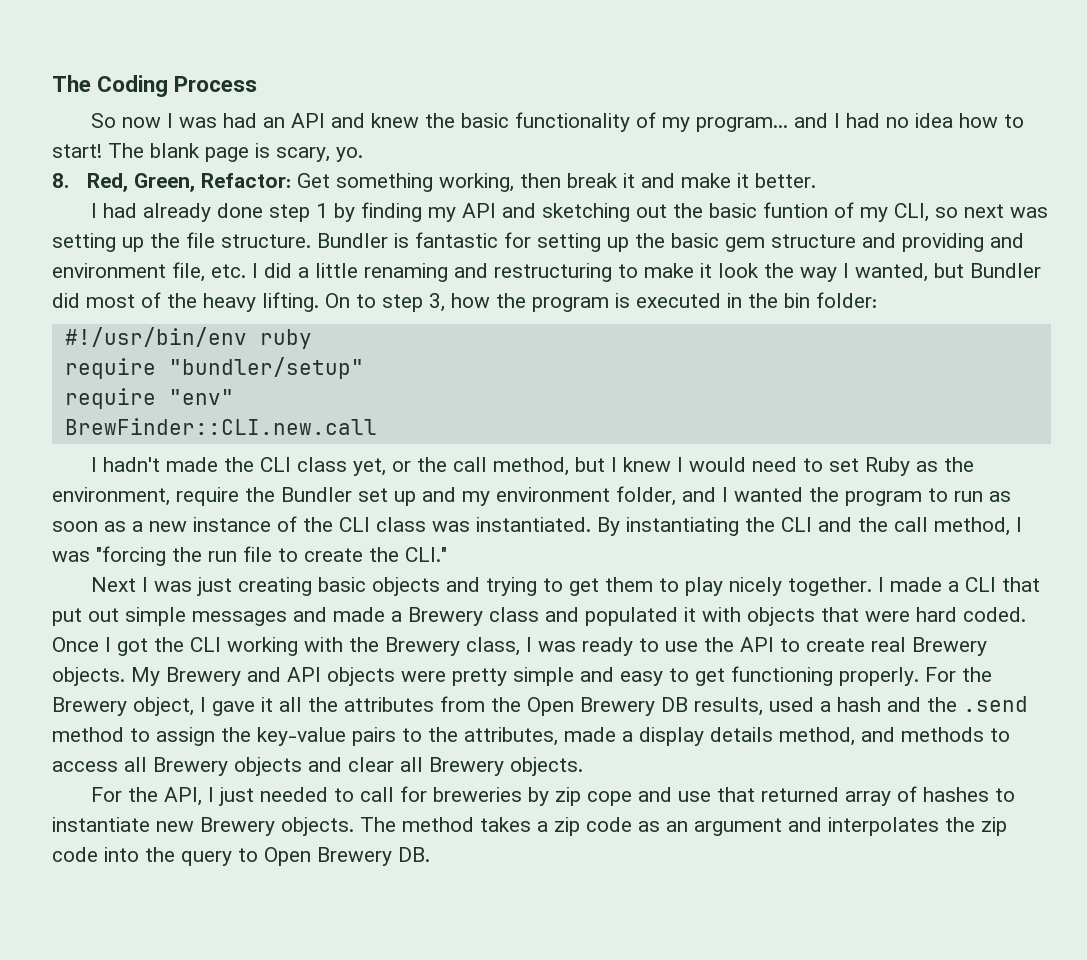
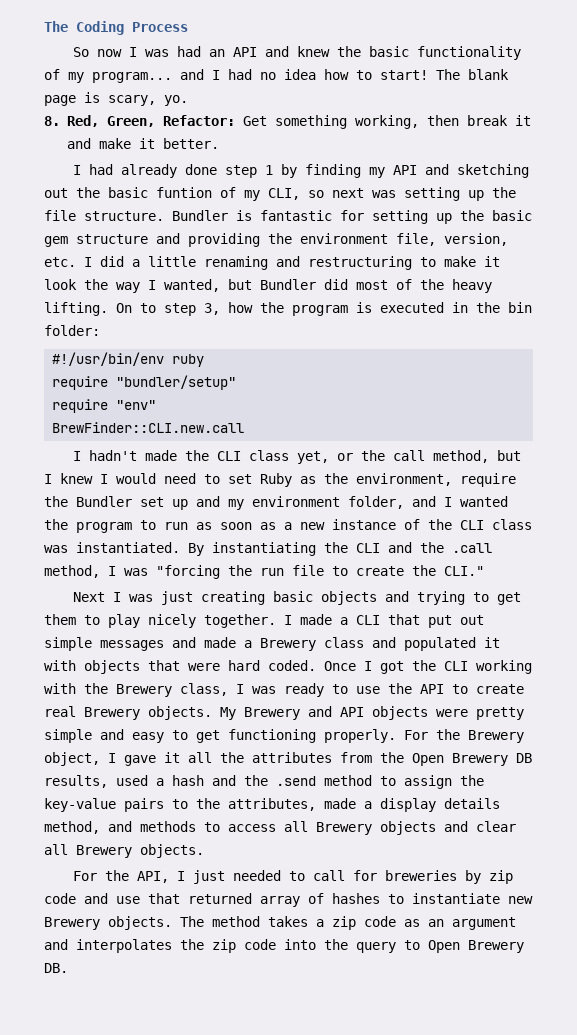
[990,233,1024,248] and -> [268,233,292,244] the
(205, 272) none -> [444,233,508,246] version,
[894,517,928,532] call -> [452,543,492,553] .call
[586,791,632,806] cope -> [44,893,76,904] code

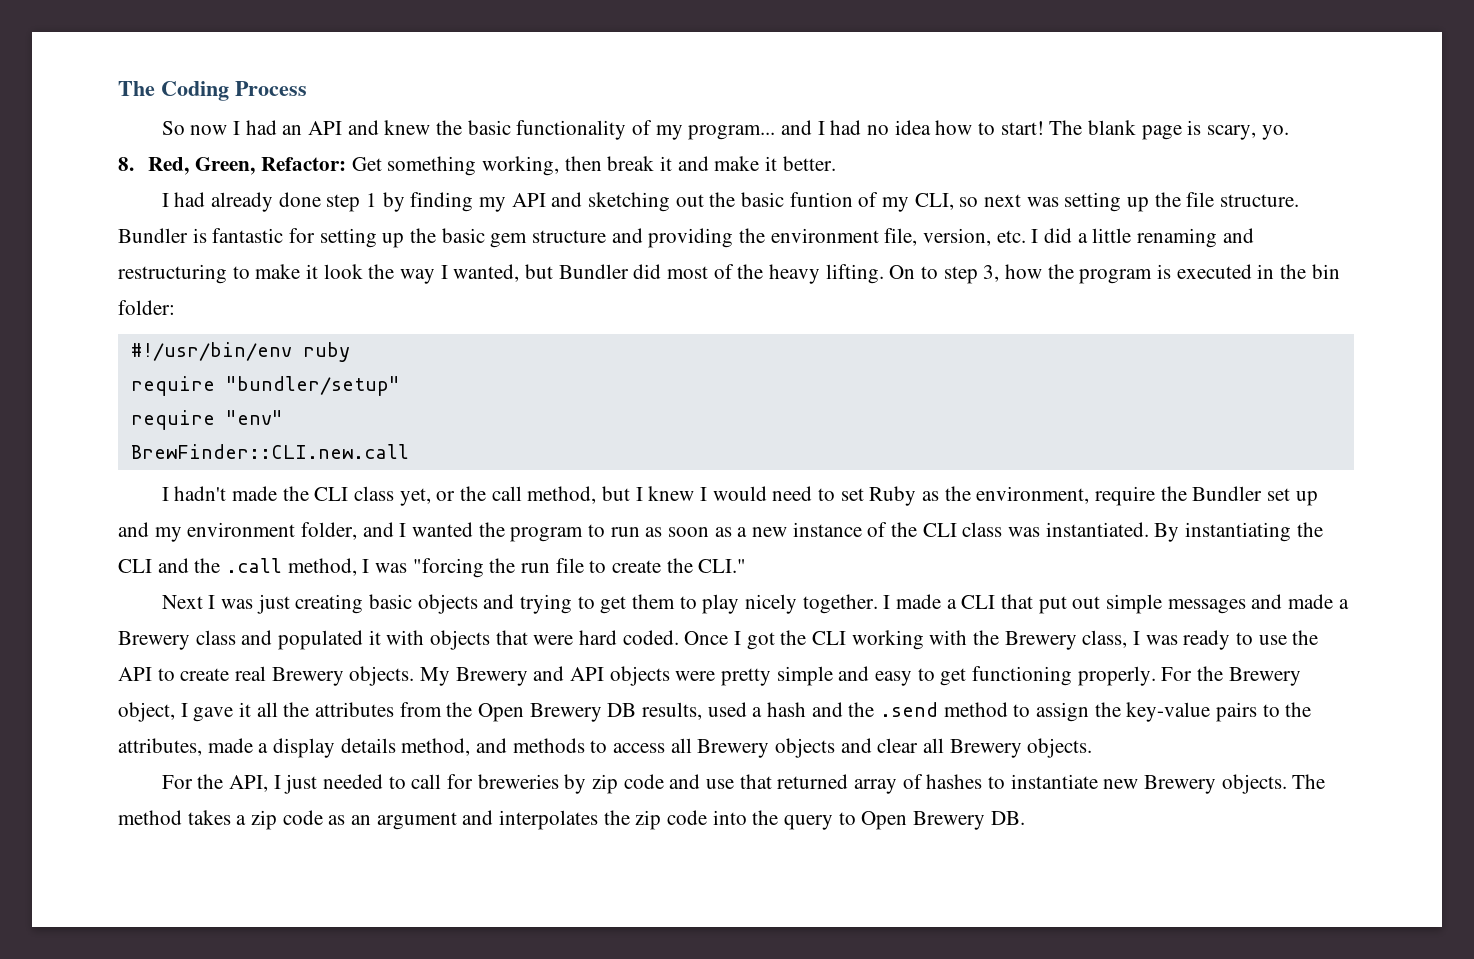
[144,49,169,57] was -> (240, 128) none

